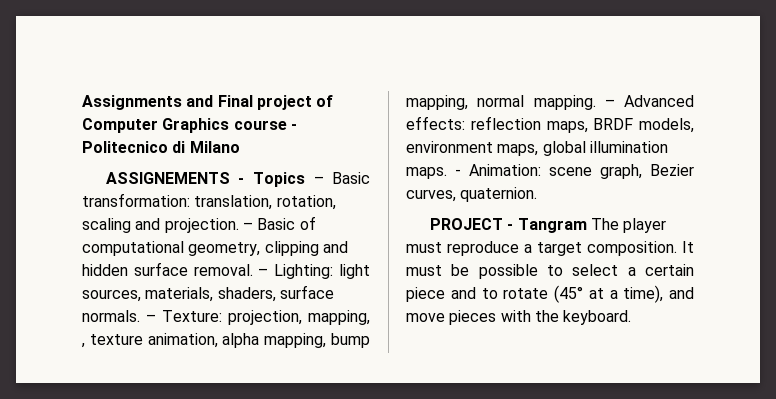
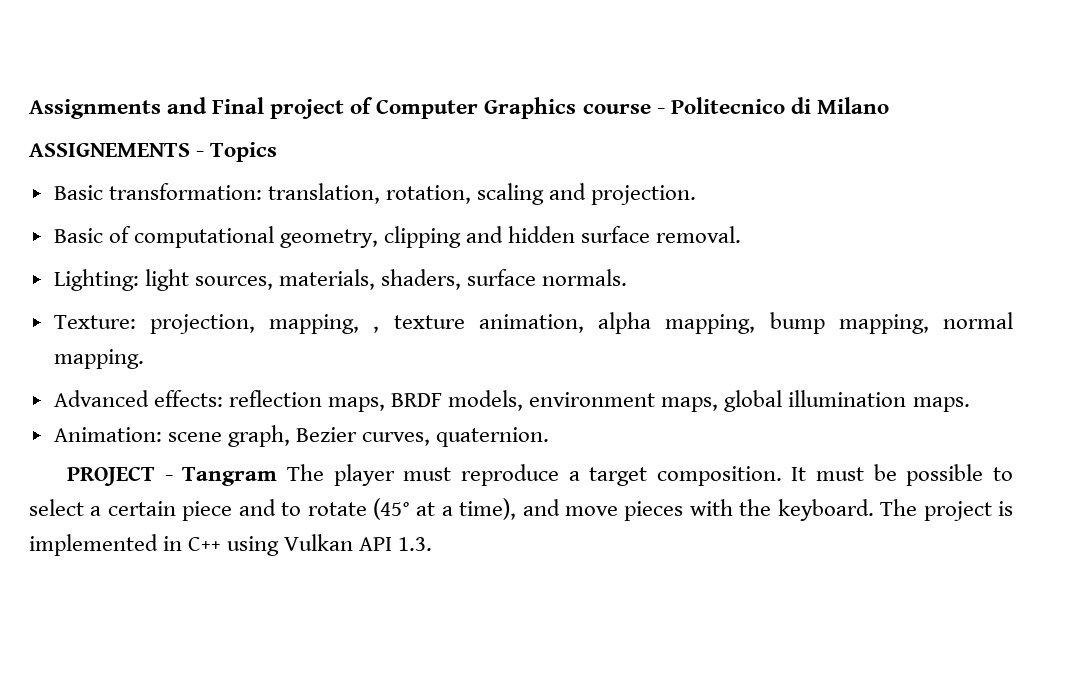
[313,176,324,184] – -> (278, 152) //
[242,222,253,230] – -> (697, 195) //
[258,268,269,276] – -> (742, 234) //
[146,314,156,322] – -> (628, 277) //
[604,99,615,107] – -> (144, 359) //
[455,169,461,176] - -> (970, 404) //
(632, 317) none -> [880,499,1014,521] [29,534,433,556] The project is implemented in C++ using Vulkan API 1.3.

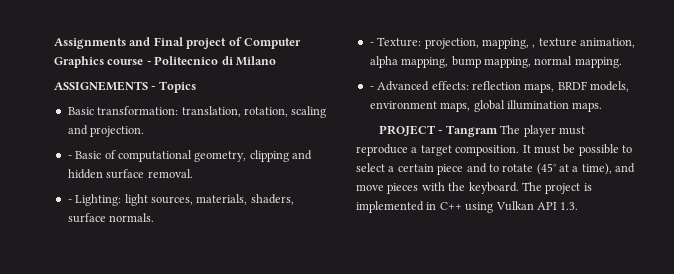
(697, 195) none -> [67,155,72,159] -
(742, 234) none -> [67,199,72,203] -
(628, 277) none -> [369,42,374,46] -
(144, 359) none -> [369,86,374,90] -
[53,425,550,447] // Animation: scene graph, Bezier curves, quaternion. -> (603, 107) none

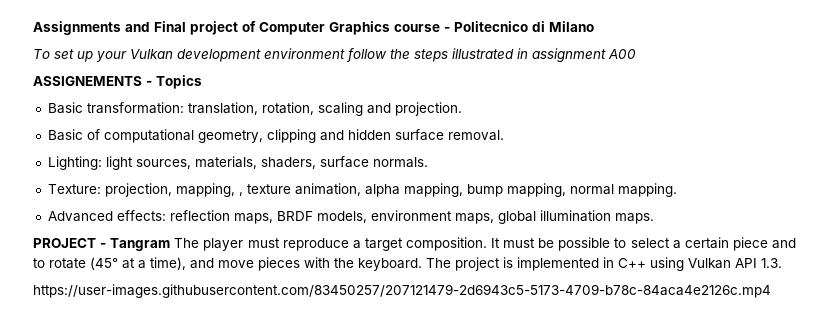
(276, 61) none -> [33,48,636,62] // To set up your Vulkan development environment follow the steps illustrated in assignment A00
[67,155,72,159] - -> (462, 109) none
[67,199,72,203] - -> (504, 135) none
[369,42,374,46] - -> (428, 162) none
[369,86,374,90] - -> (677, 190) none
(579, 206) none -> [33,284,771,298] // https://user-images.githubusercontent.com/83450257/207121479-2d6943c5-5173-4709-b78c-84aca4e2126c.mp4

